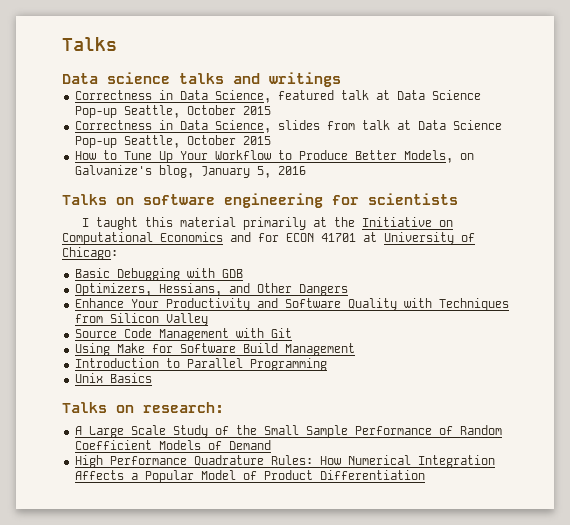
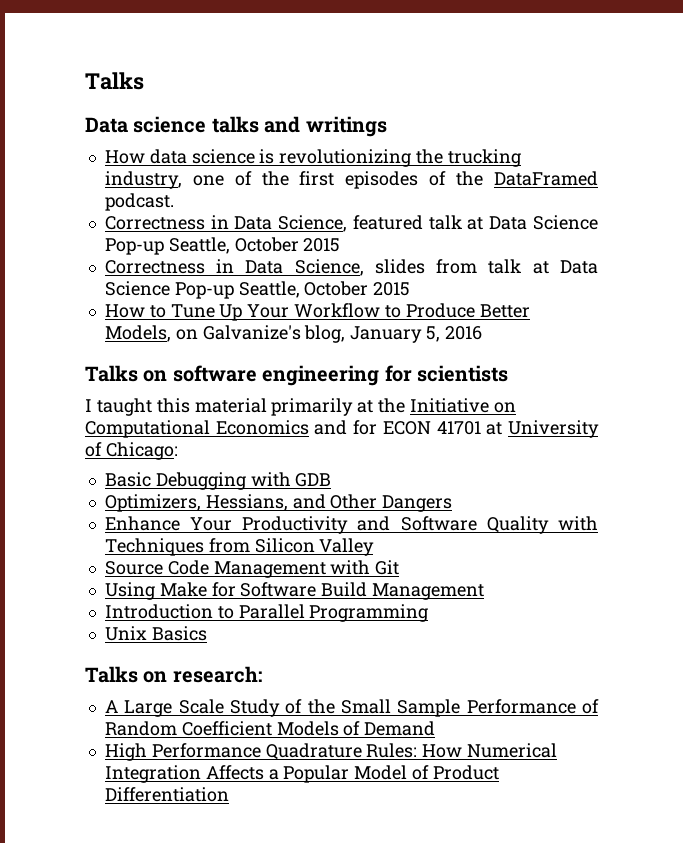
(341, 79) none -> [104,149,521,167] [104,171,598,189] [104,193,174,211] // How data science is revolutionizing the trucking industry, one of the first episodes of the DataFramed podcast.

